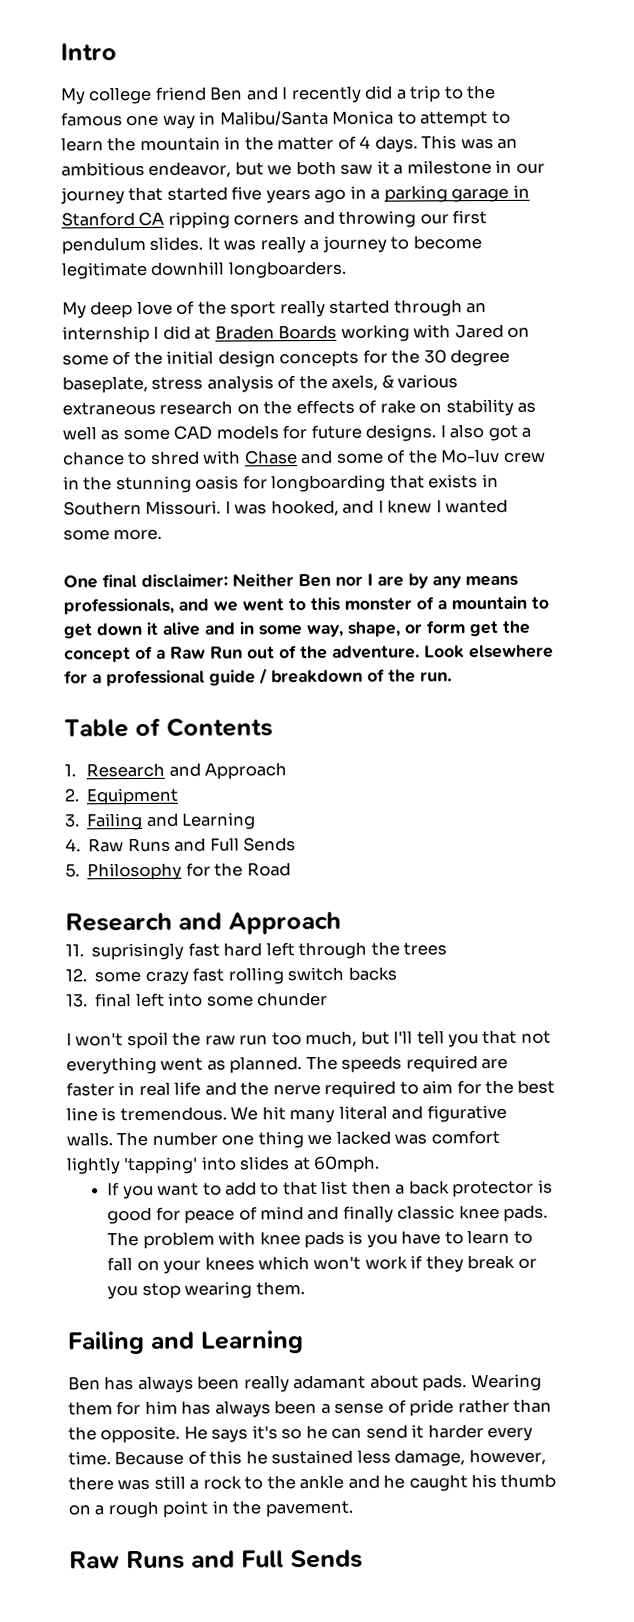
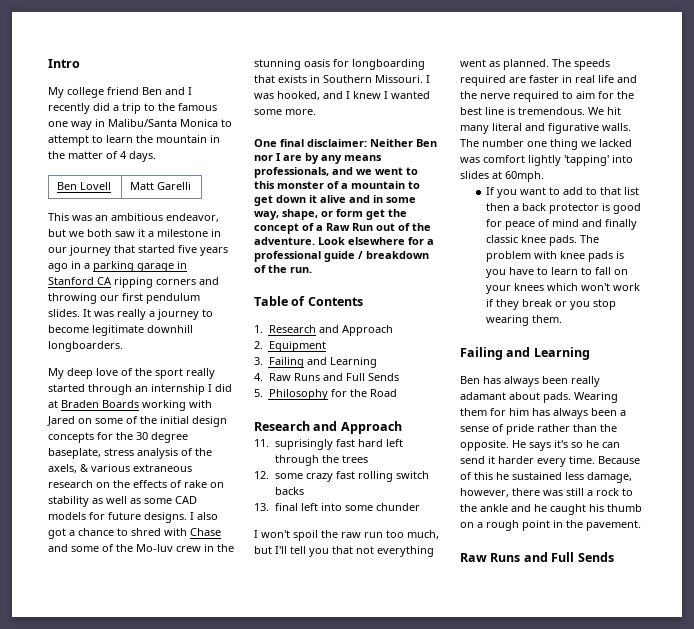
(418, 144) none -> [56,182,111,190] [129,182,191,190] // Ben Lovell | Matt Garelli //

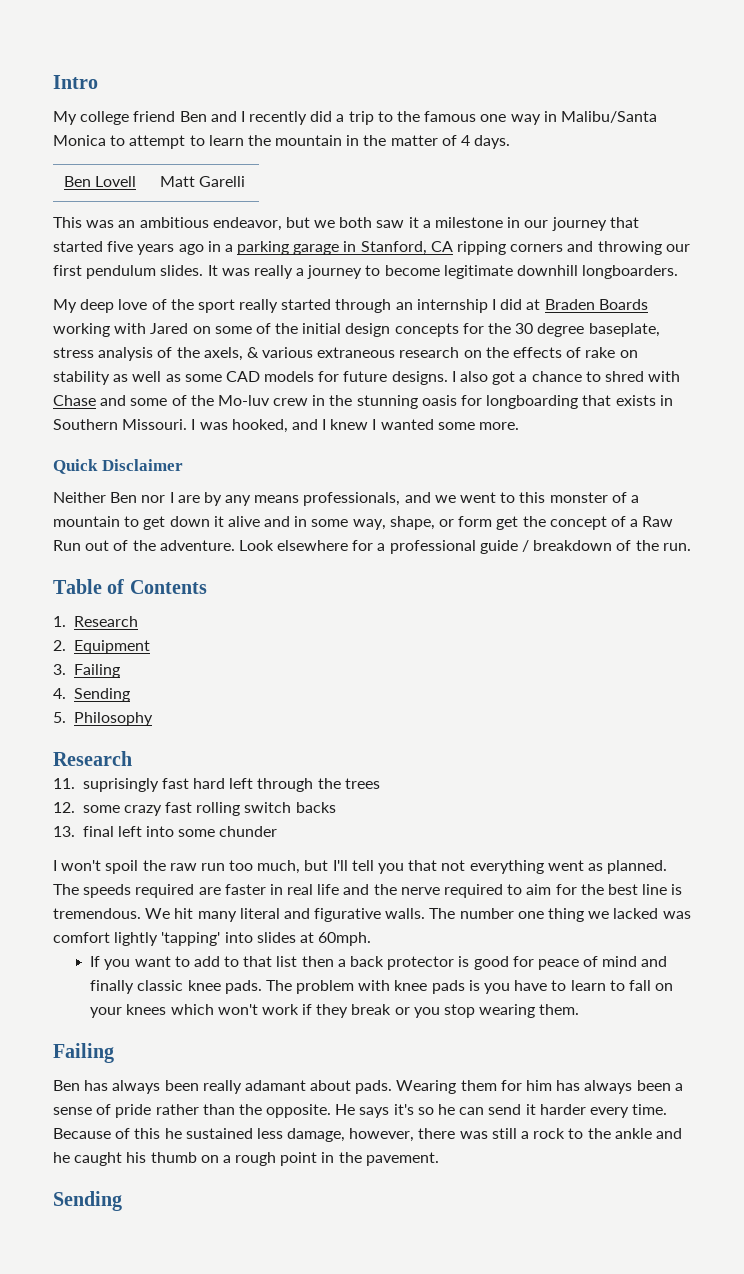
[48,277,94,285] Stanford -> [360,241,427,255] Stanford,
[254,139,367,147] One final disclaimer: -> [53,459,183,474] Quick Disclaimer //
[318,325,393,336] and Approach -> (138, 621) none
[306,357,377,368] and Learning -> (120, 671) none
[268,373,399,381] Raw Runs and Full Sends -> [73,688,130,702] Sending
[330,389,397,397] [254,421,402,434] for the Road // Research and Approach -> [53,751,132,766] // Research
[506,347,590,360] and Learning -> (114, 1053) none
[460,552,614,562] Raw Runs and Full Sends -> [53,1191,122,1211] Sending

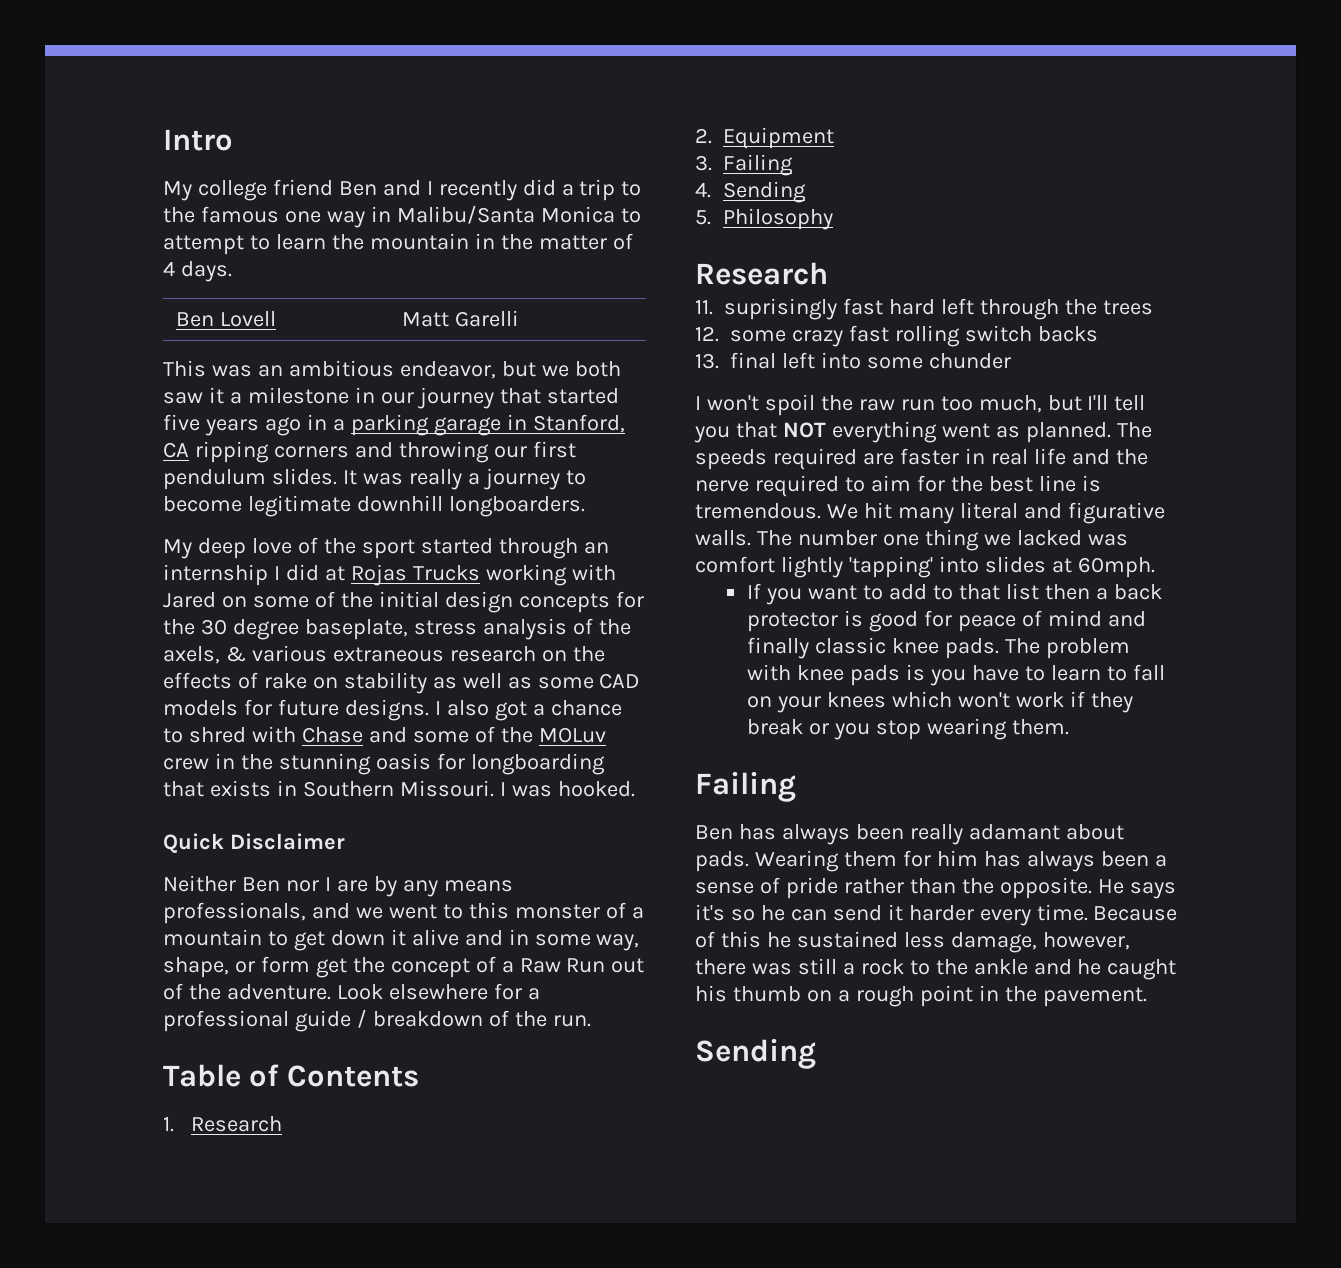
[239,299,279,313] really -> (415, 549) none
[544,299,648,310] Braden Boards -> [350,564,480,586] Rojas Trucks
[217,395,270,406] Mo-luv -> [538,727,606,743] MOLuv
[231,419,520,433] hooked, and I knew I wanted some more. -> [557,781,635,797] hooked.
[441,860,466,871] not -> [782,422,826,438] NOT

